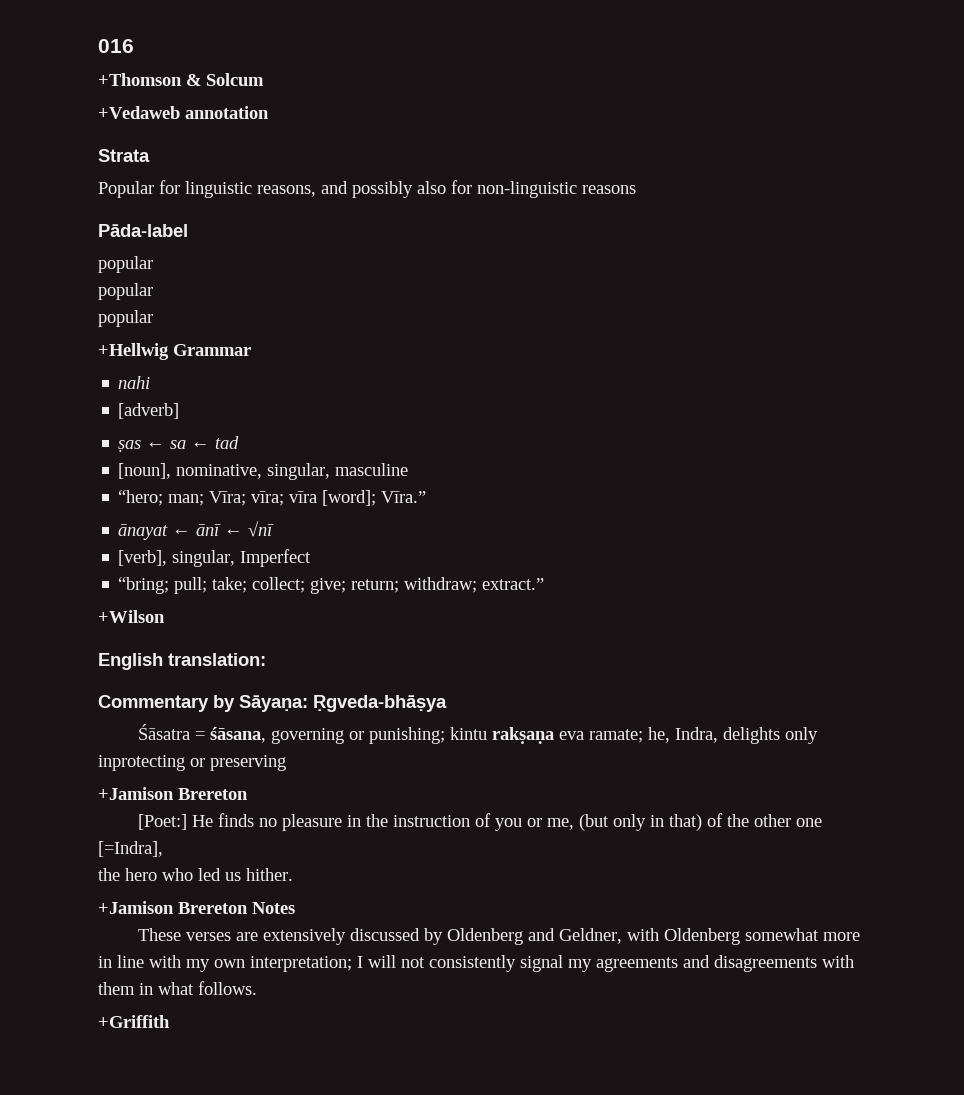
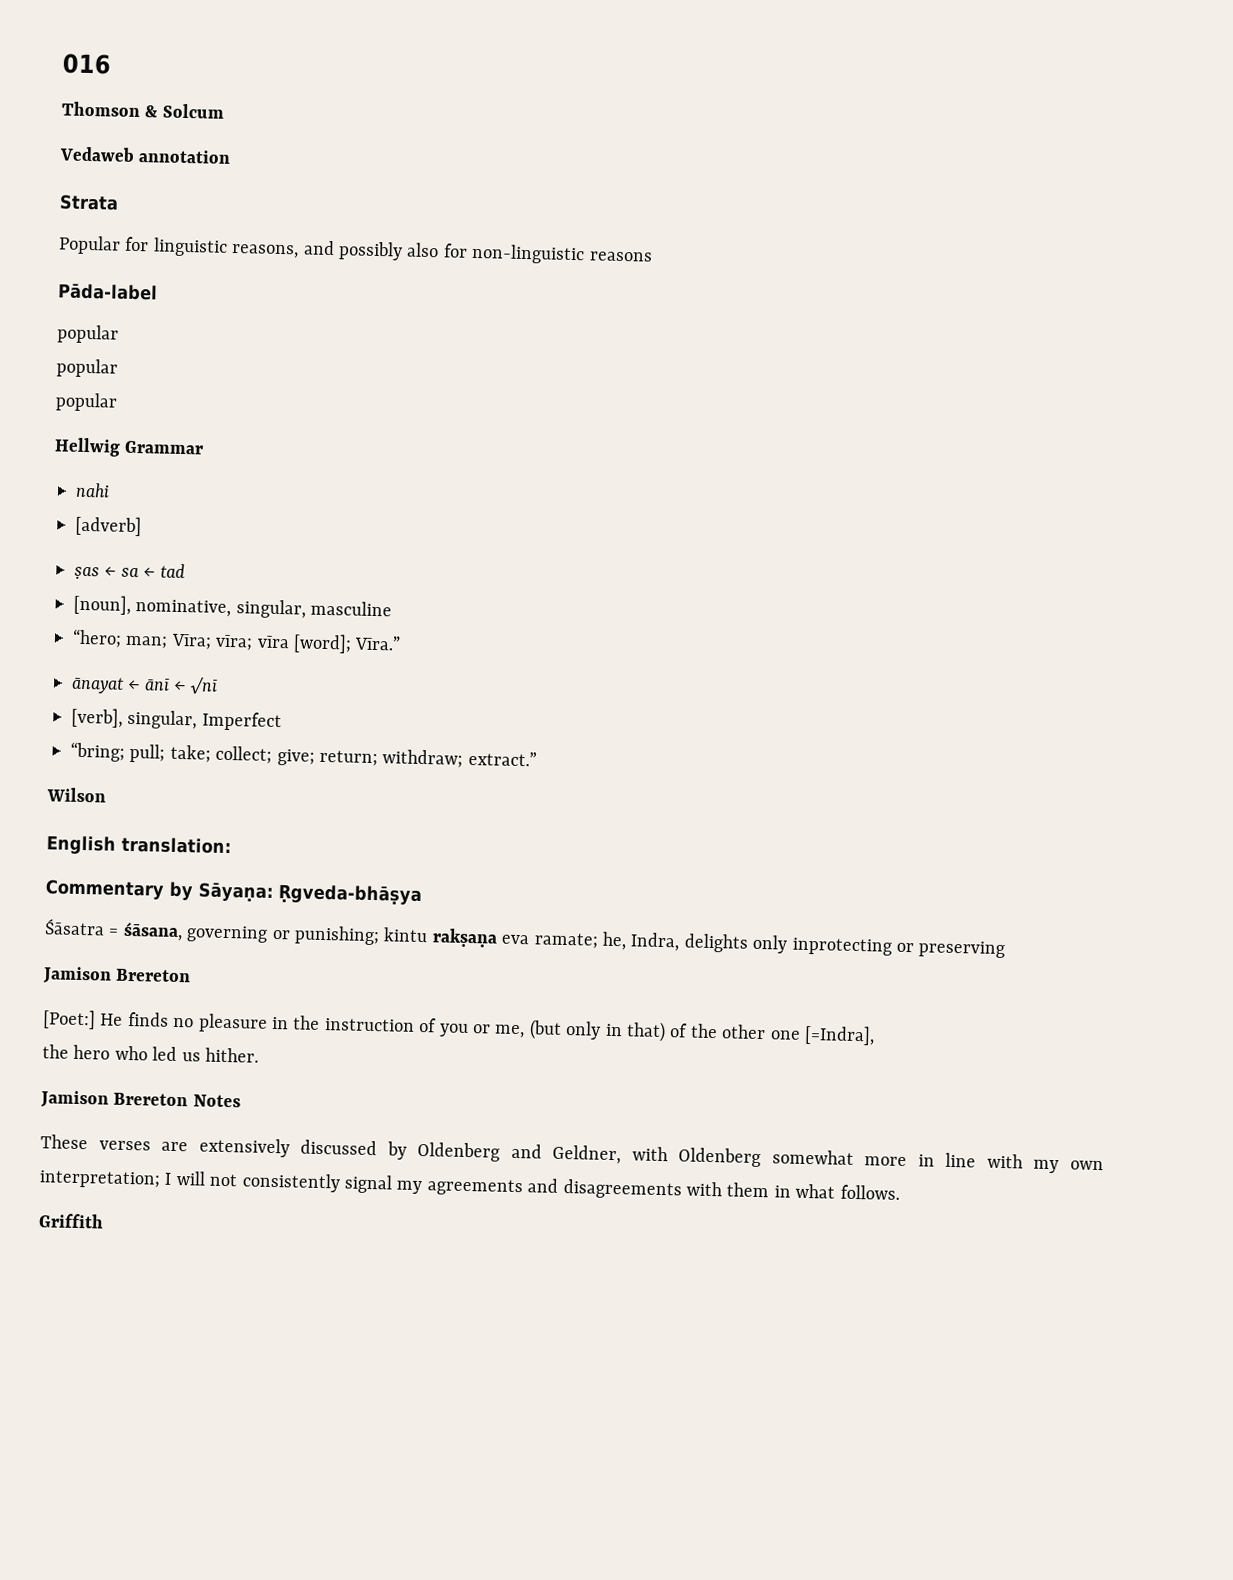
[98,73,182,86] +Thomson -> [61,101,141,118] Thomson
[98,106,180,119] +Vedaweb -> [59,146,135,162] Vedaweb
[98,343,169,360] +Hellwig -> [54,437,121,457] Hellwig
[98,610,165,623] +Wilson -> [46,787,106,803] Wilson
[98,787,174,800] +Jamison -> [42,966,112,985] Jamison
[98,901,174,914] +Jamison -> [40,1090,109,1109] Jamison
[98,1015,170,1028] +Griffith -> [38,1213,104,1229] Griffith

